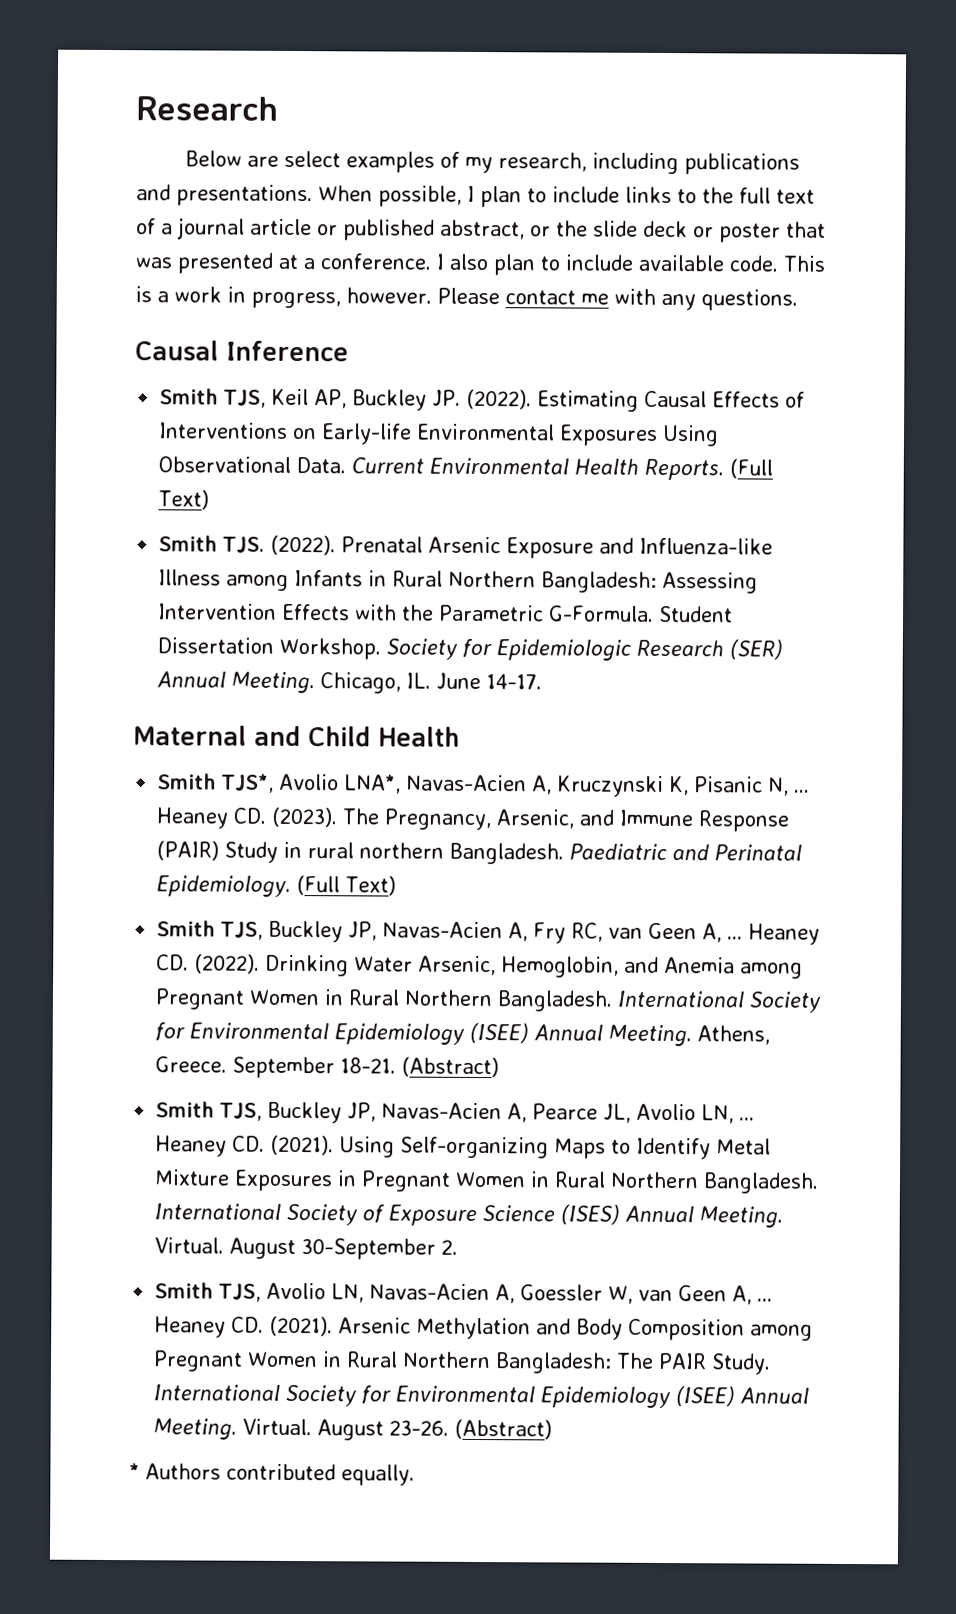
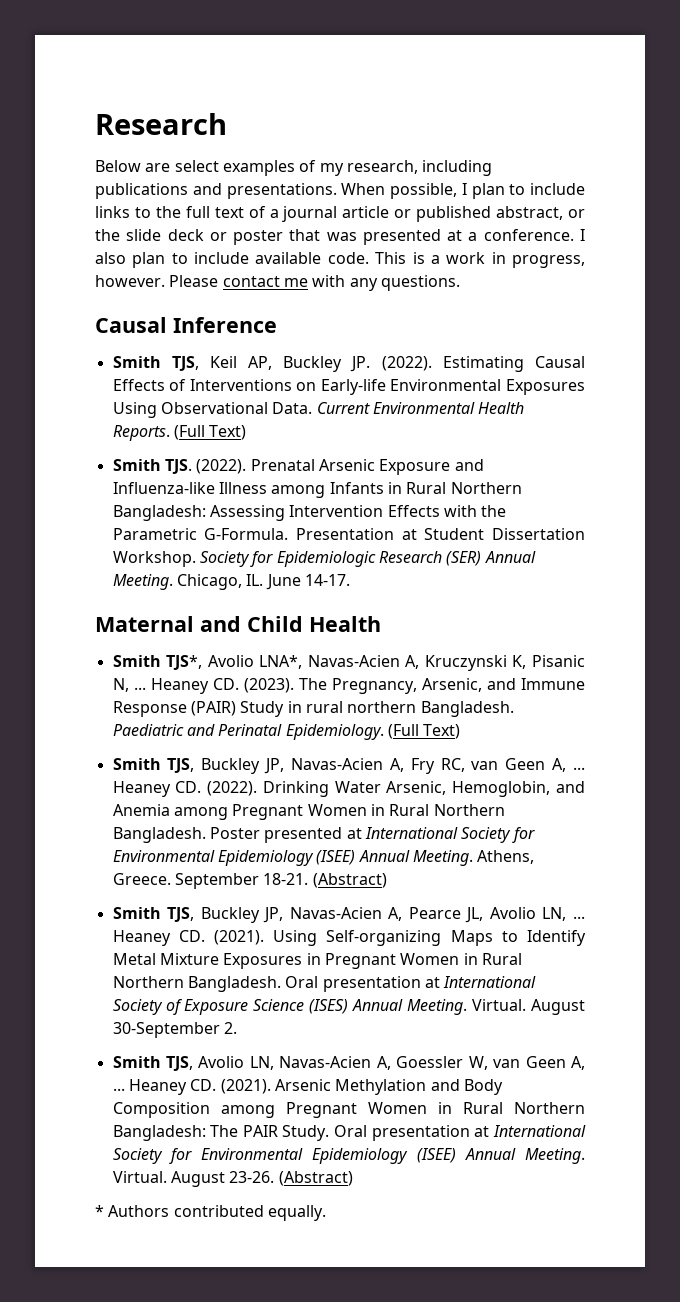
(655, 613) none -> [295,528,417,540] Presentation at
(614, 1001) none -> [209,827,362,843] Poster presented at
(820, 1183) none -> [285,976,440,992] Oral presentation at
(772, 1364) none -> [334,1125,490,1141] Oral presentation at

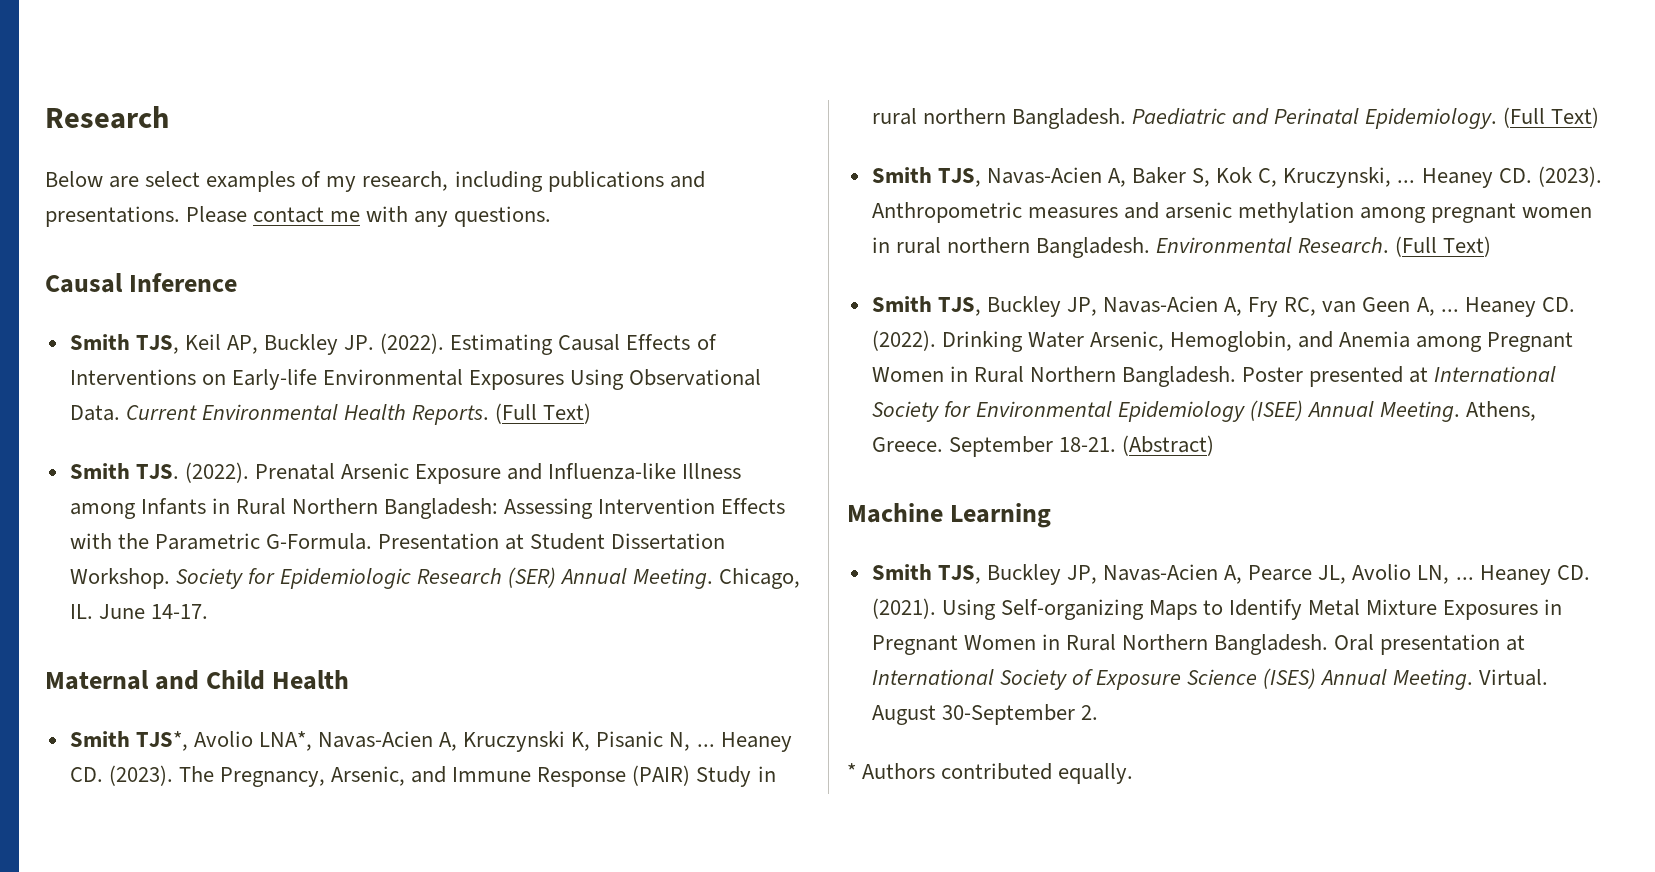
[341,183,585,199] [95,206,585,222] [95,229,585,245] [95,252,586,268] [95,275,165,287] When possible, I plan to include links to the full text of a journal article or published abstract, or the slide deck or poster that was presented at a conference. I also plan to include available code. This is a work in progress, however. -> (180, 216) none
(461, 731) none -> [871,166,1602,188] [871,202,1593,223] [871,236,1492,258] // Smith TJS, Navas-Acien A, Baker S, Kok C, Kruczynski, ... Heaney CD. (2023). Anthropometric measures and arsenic methylation among pregnant women in rural northern Bangladesh. Environmental Research. (Full Text)
(387, 880) none -> [847,503,1052,528] // Machine Learning
[112,1056,585,1071] [112,1079,503,1095] [112,1102,585,1118] [112,1125,586,1141] [112,1148,585,1164] [112,1171,353,1187] // Smith TJS, Avolio LN, Navas-Acien A, Goessler W, van Geen A, ... Heaney CD. (2021). Arsenic Methylation and Body Composition among Pregnant Women in Rural Northern Bangladesh: The PAIR Study. Oral presentation at International Society for Environmental Epidemiology (ISEE) Annual Meeting. Virtual. August 23-26. (Abstract) -> (1098, 712) none

